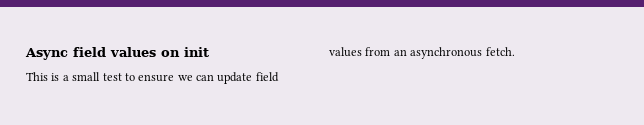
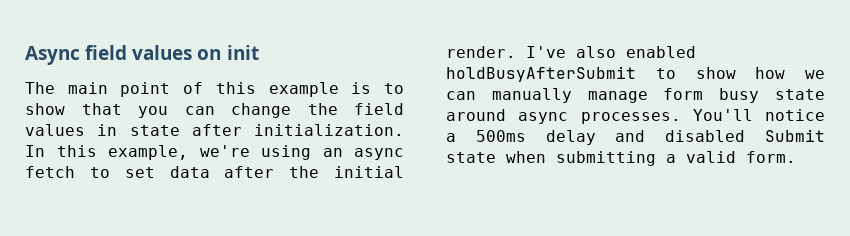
[26,72,279,84] [329,47,515,59] This is a small test to ensure we can update field values from an asynchronous fetch. -> [25,82,405,97] [25,103,404,118] [25,124,404,136] [25,145,404,160] [25,166,404,178] [446,46,696,58] [446,66,825,82] [446,88,825,103] [446,109,825,124] [446,129,825,145] [446,151,796,166] The main point of this example is to show that you can change the field values in state after initialization. In this example, we're using an async fetch to set data after the initial render. I've also enabled holdBusyAfterSubmit to show how we can manually manage form busy state around async processes. You'll notice a 500ms delay and disabled Submit state when submitting a valid form.

